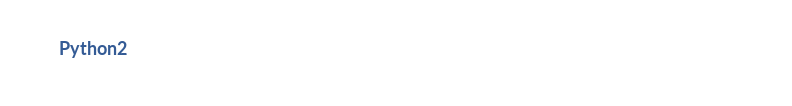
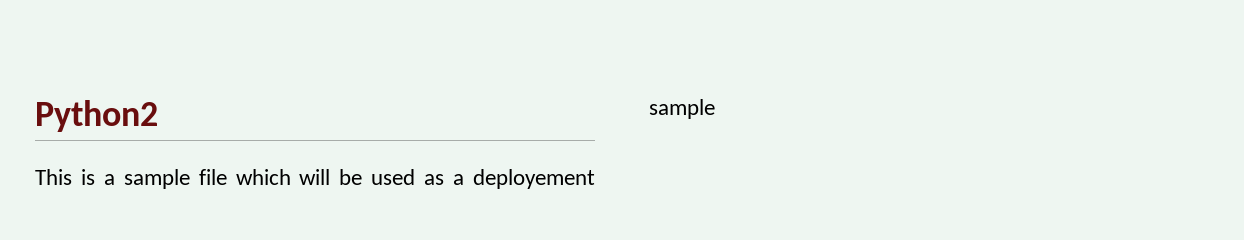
(127, 49) none -> [35,169,595,189] [649,99,715,119] // This is a sample file which will be used as a deployement sample

